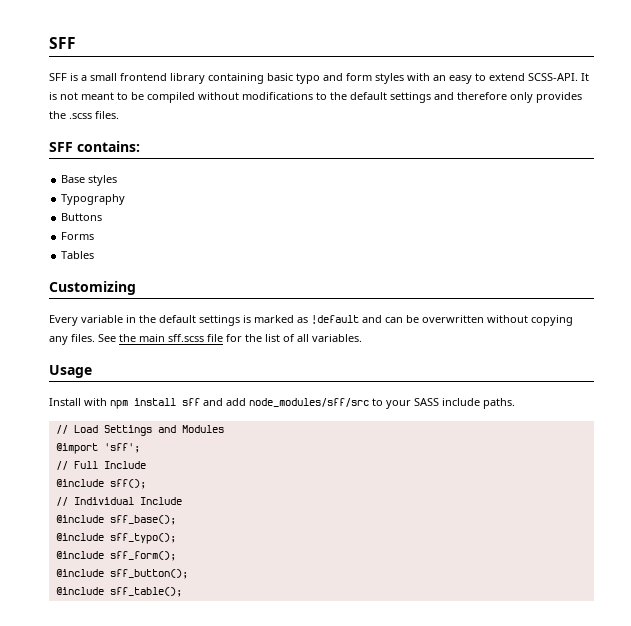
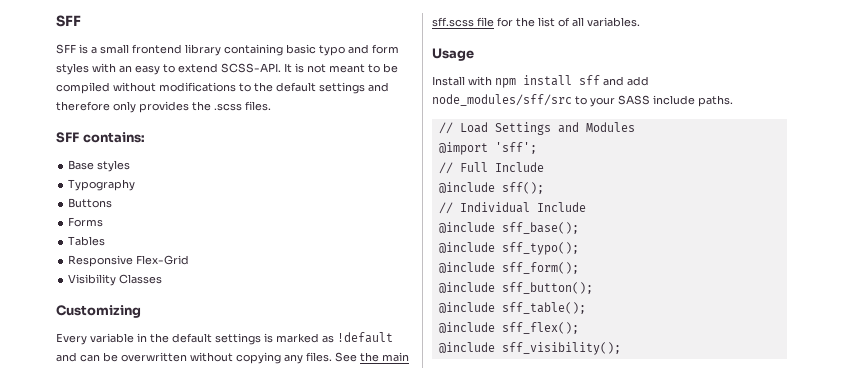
(95, 255) none -> [68,255,190,267] [68,274,163,286] // Responsive Flex-Grid // Visibility Classes
(182, 592) none -> [438,322,579,334] [438,342,621,355] // @include sff_flex(); // @include sff_visibility();

